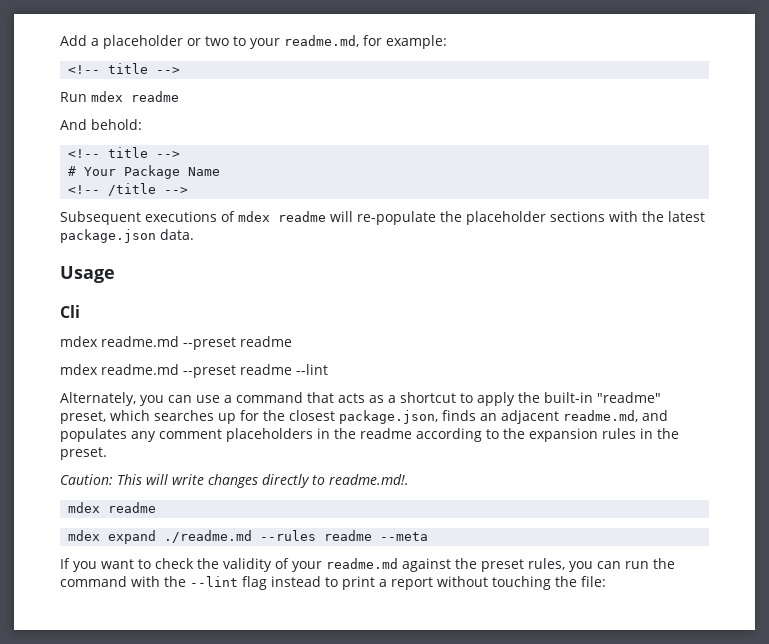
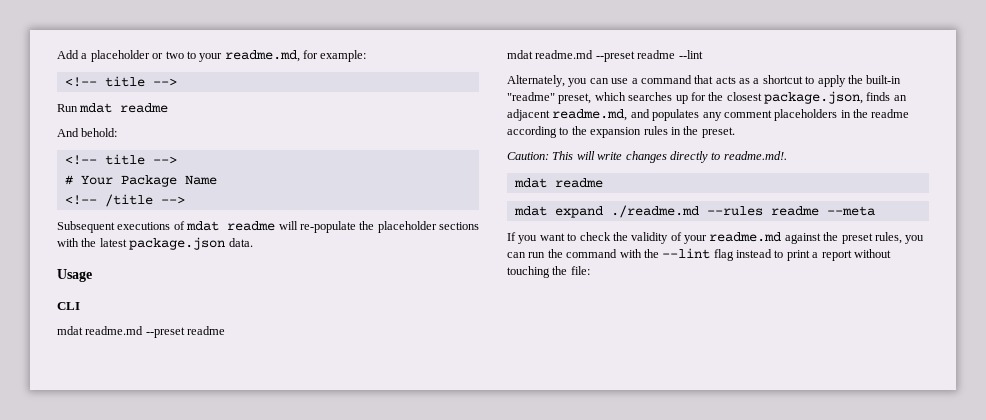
[91,91,123,102] mdex -> [79,103,113,113] mdat
[238,211,270,222] mdex -> [186,221,220,231] mdat
[60,305,80,318] [60,336,98,347] Cli // mdex -> [57,302,80,310] [57,326,83,335] CLI // mdat
[60,364,98,375] mdex -> [507,50,533,59] mdat
[68,502,157,513] [68,530,101,541] mdex readme // mdex -> [513,178,603,188] [513,206,547,216] mdat readme // mdat

